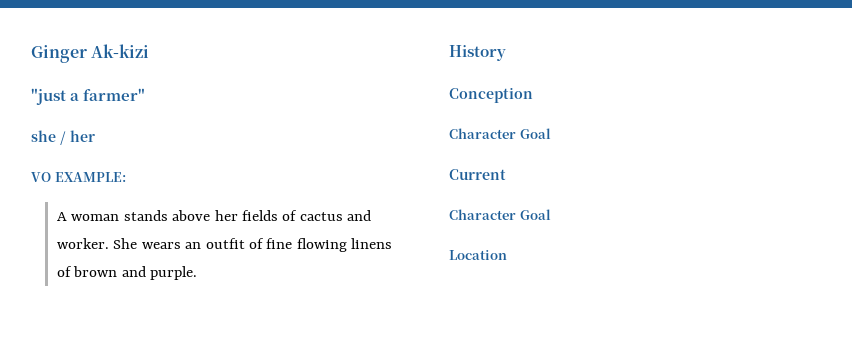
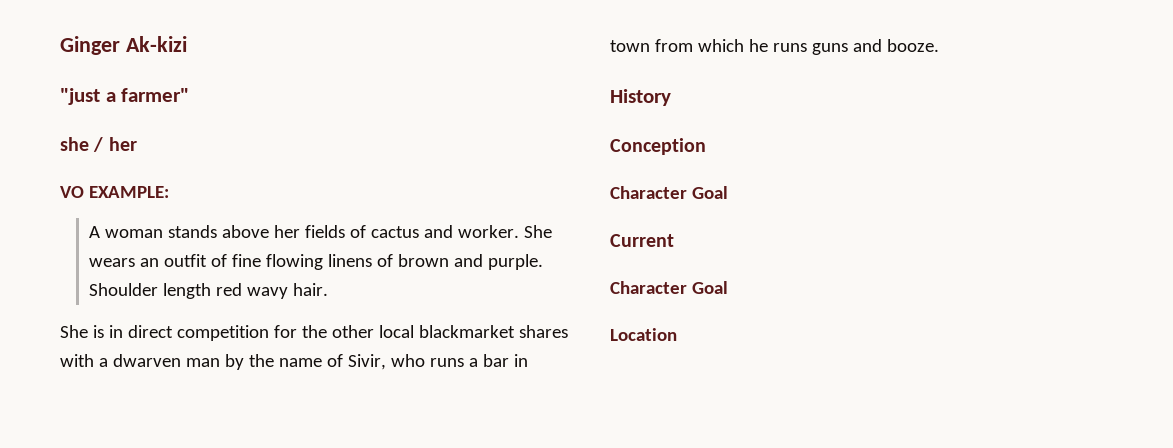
(198, 273) none -> [89,283,329,299] [60,325,568,341] [60,354,528,370] [610,39,939,55] Shoulder length red wavy hair. // She is in direct competition for the other local blackmarket shares with a dwarven man by the name of Sivir, who runs a bar in town from which he runs guns and booze.

